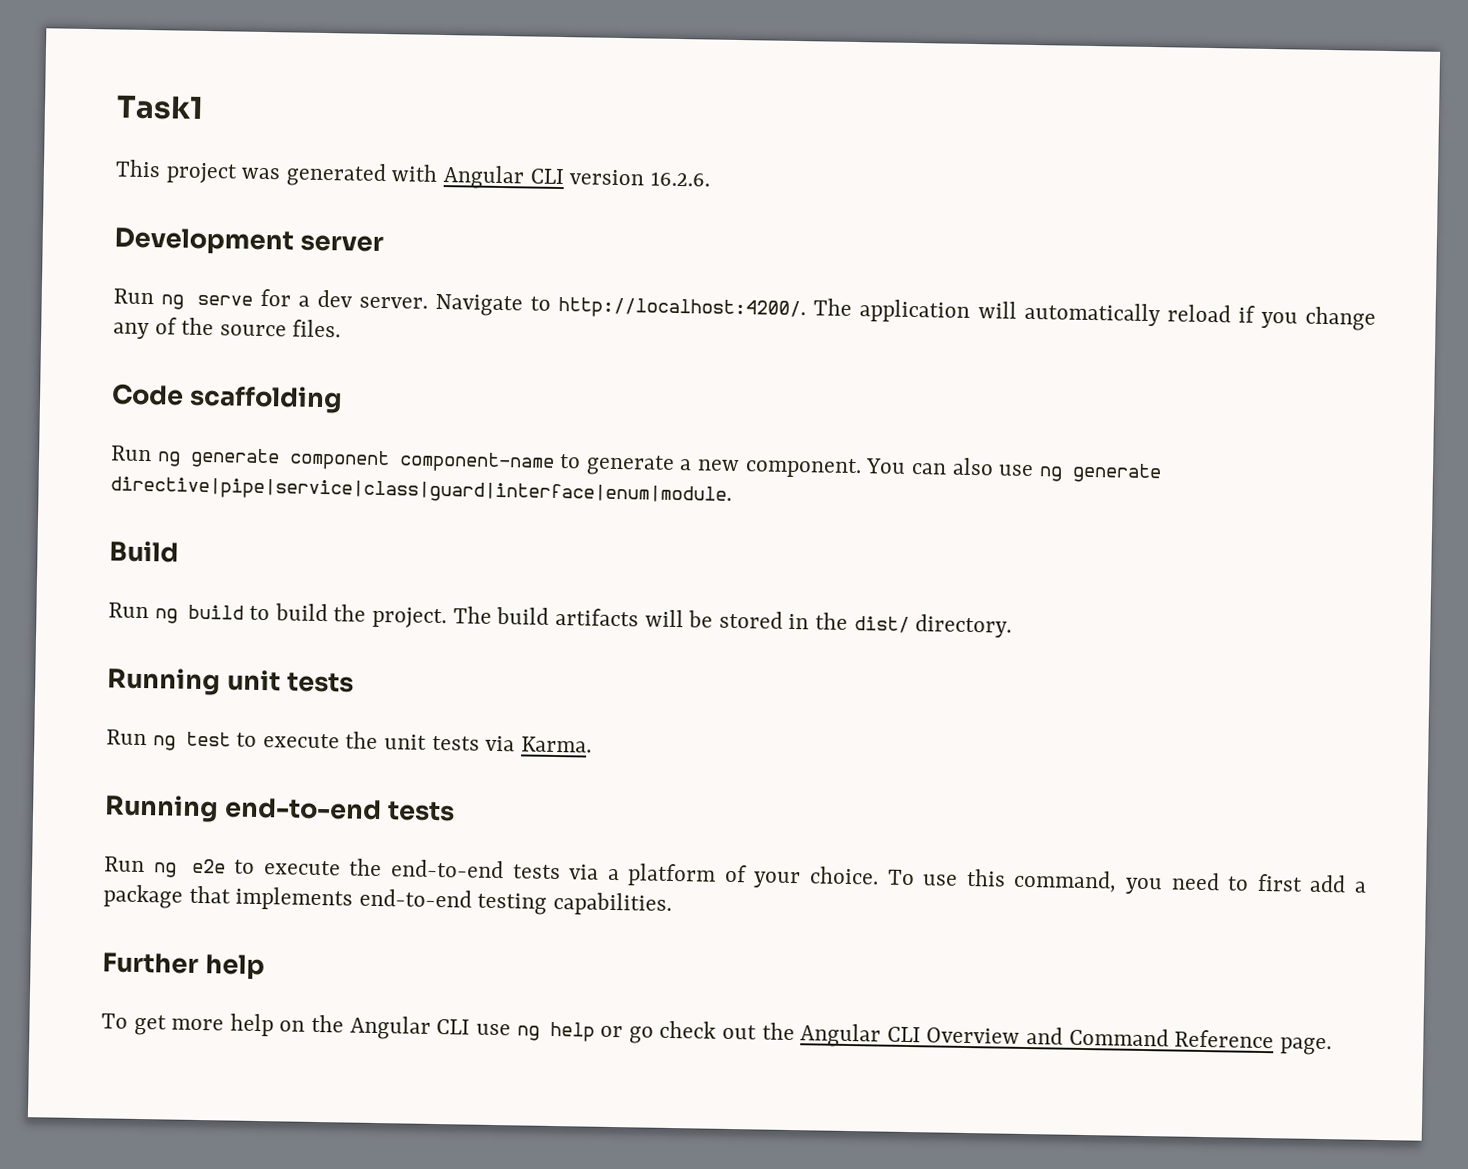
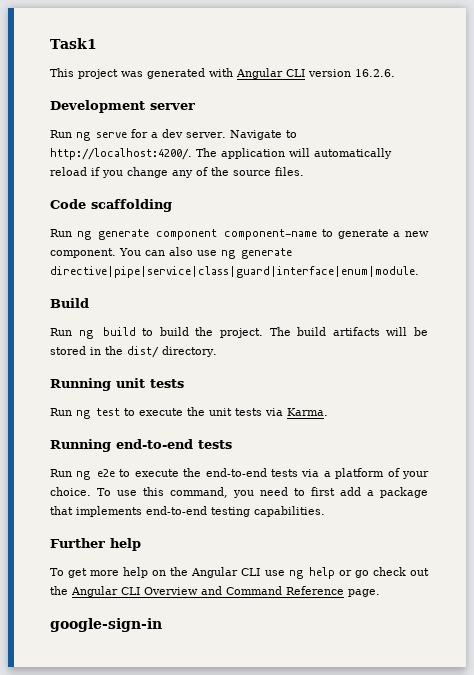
(1332, 1046) none -> [50,618,162,632] // google-sign-in

